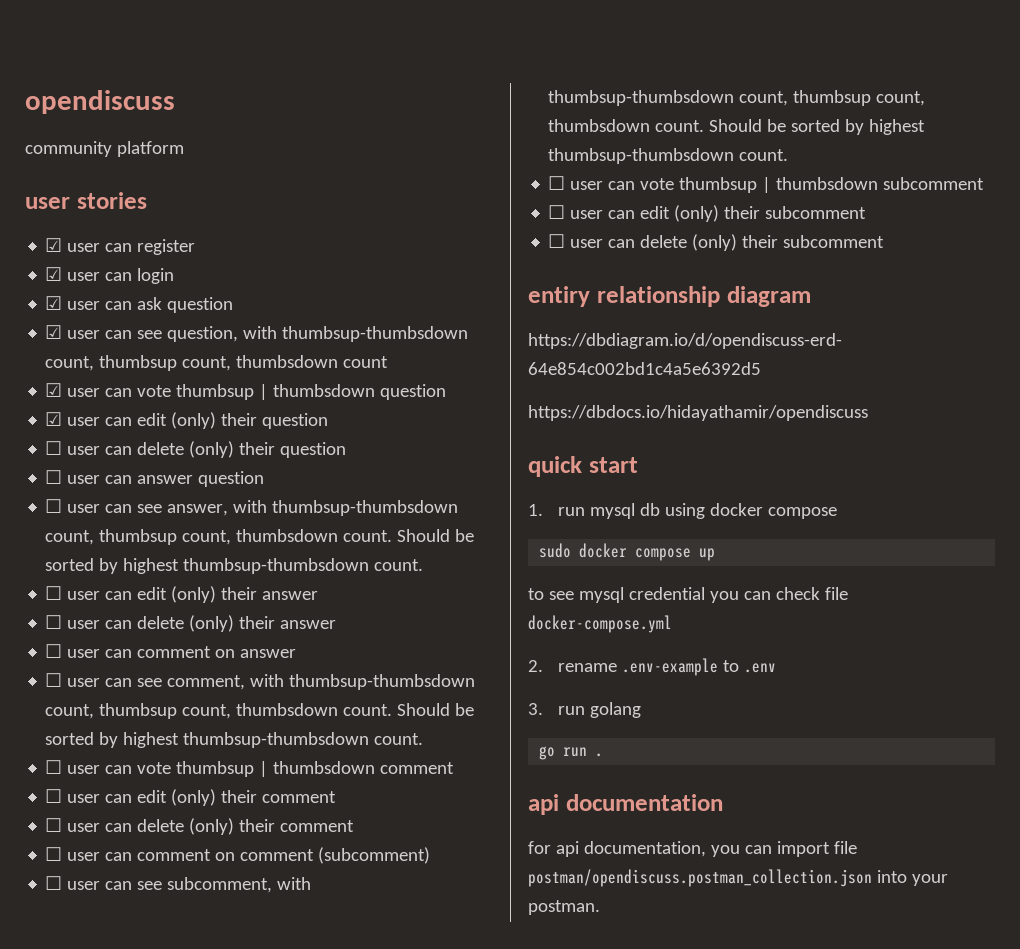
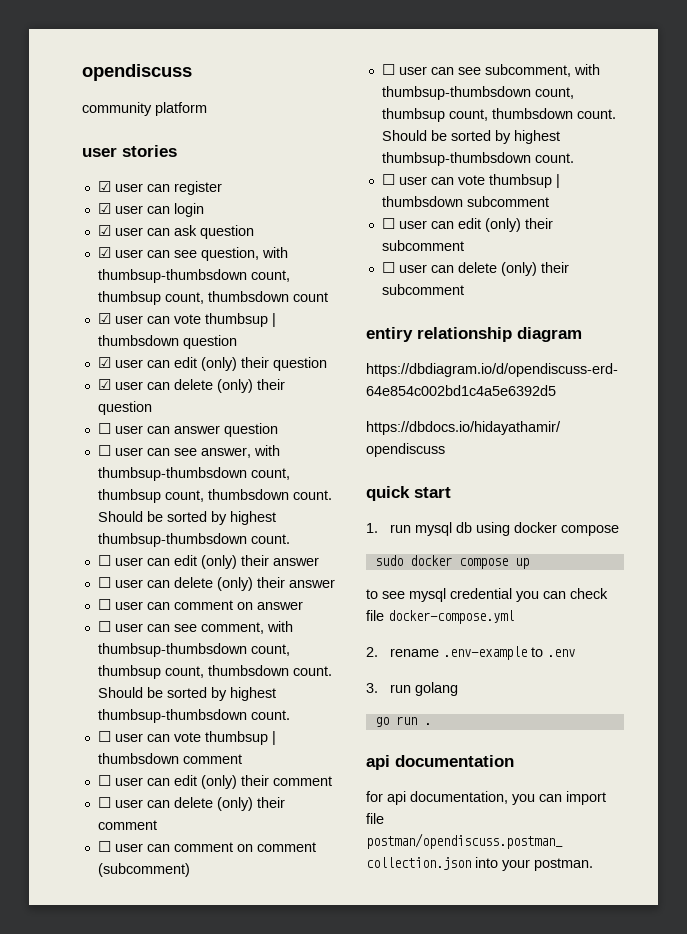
[45,441,63,455] ☐ -> [97,379,111,390] ☑

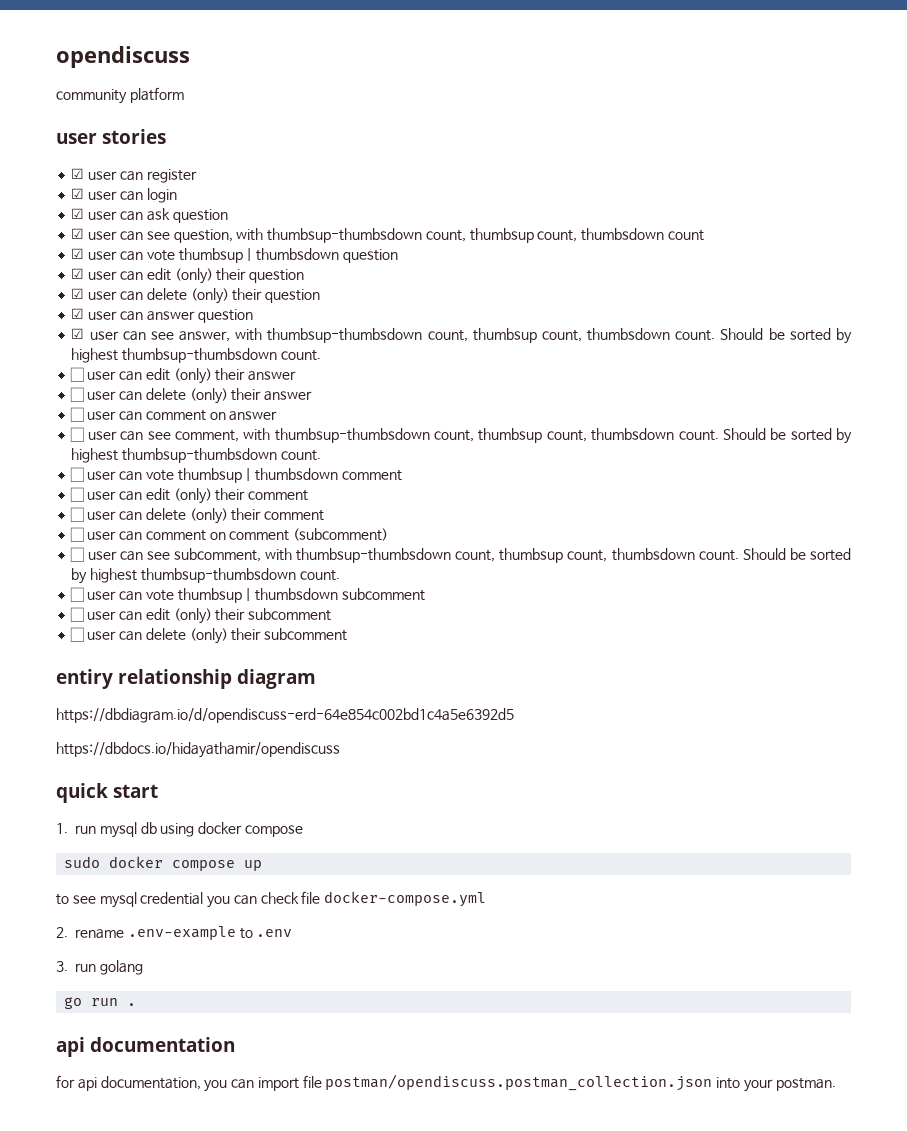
[97,423,111,434] ☐ -> [71,308,85,319] ☑
[97,445,111,456] ☐ -> [71,328,85,339] ☑

